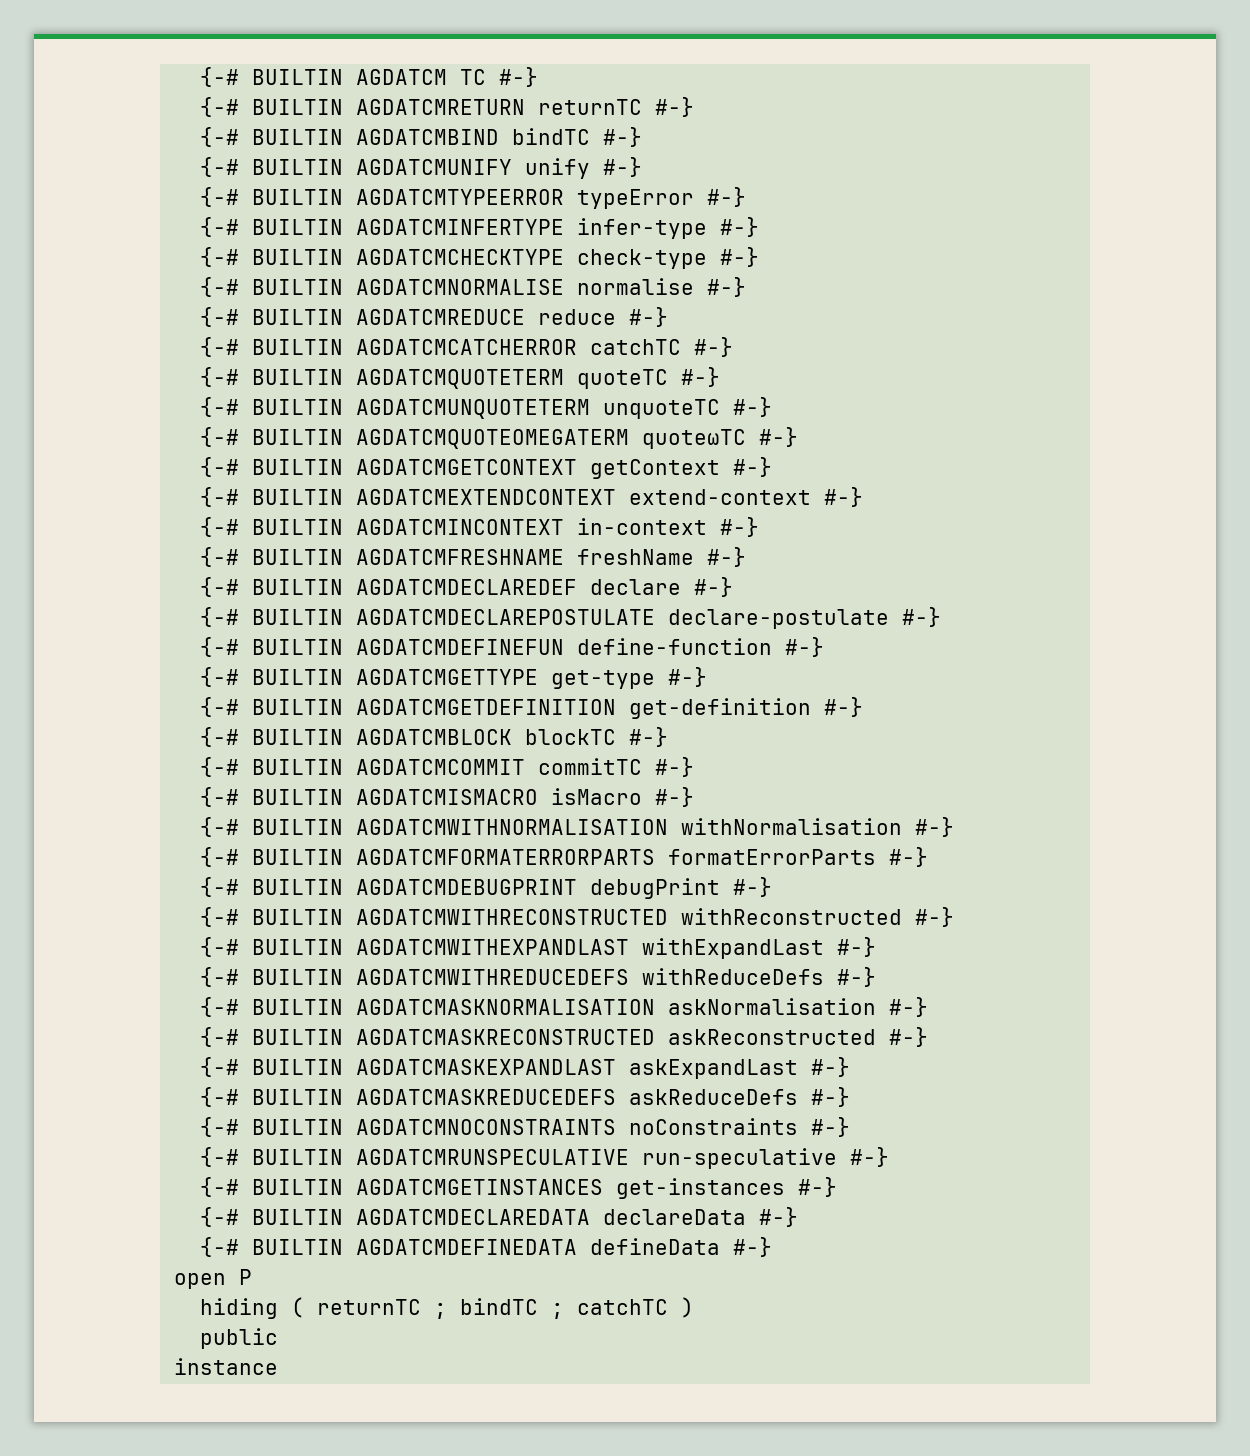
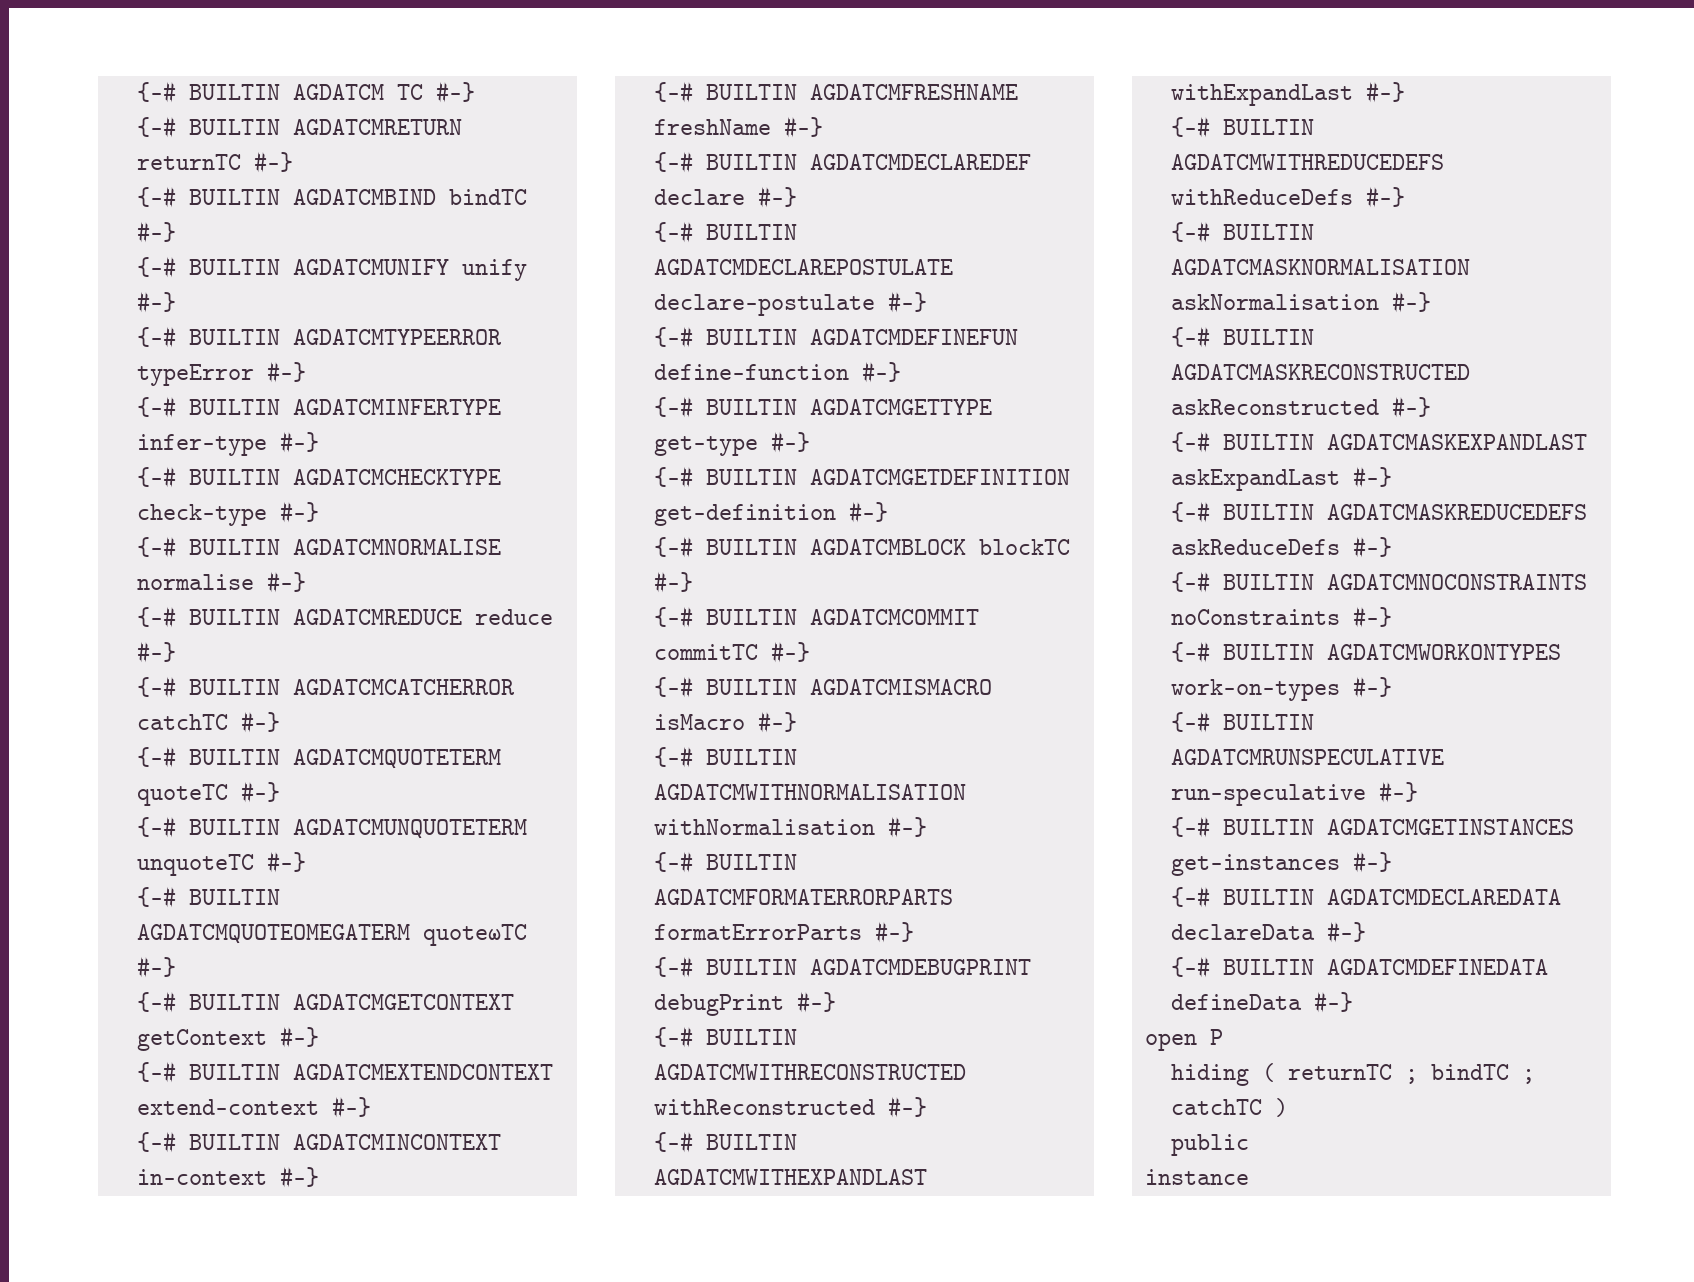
(850, 1127) none -> [1170,641,1561,663] [1170,676,1392,701] // {-# BUILTIN AGDATCMWORKONTYPES work-on-types #-}

